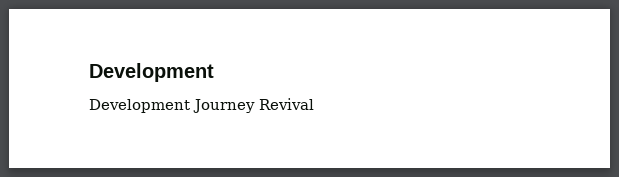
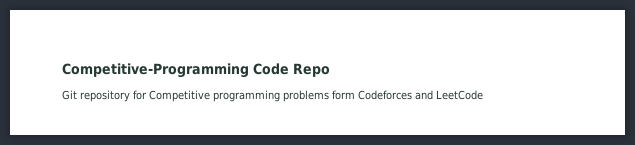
[89,63,214,82] [89,98,314,113] Development // Development Journey Revival -> [62,63,330,78] [62,90,483,102] Competitive-Programming Code Repo // Git repository for Competitive programming problems form Codeforces and LeetCode

